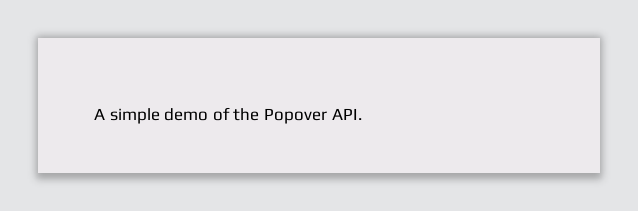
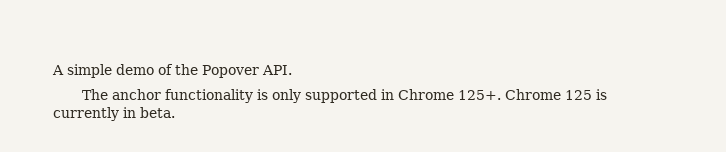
(362, 114) none -> [82,89,608,103] [53,107,175,121] // The anchor functionality is only supported in Chrome 125+. Chrome 125 is currently in beta.

